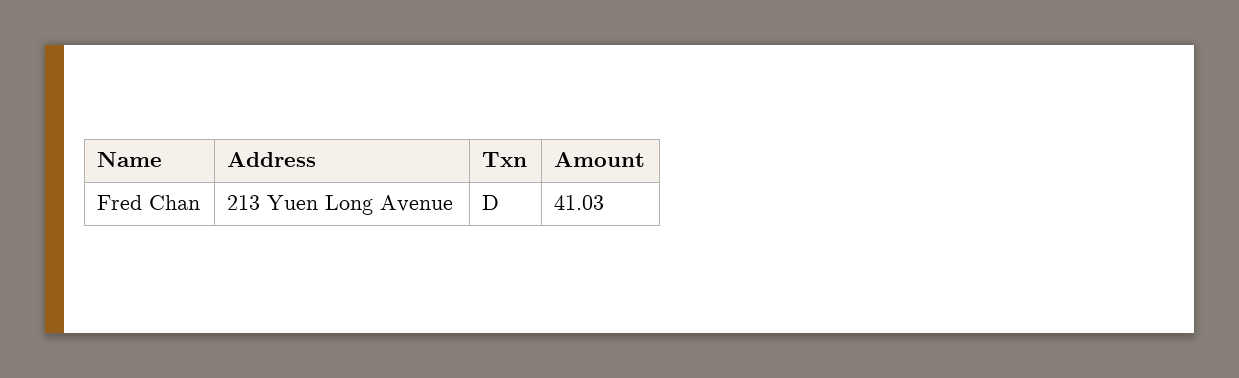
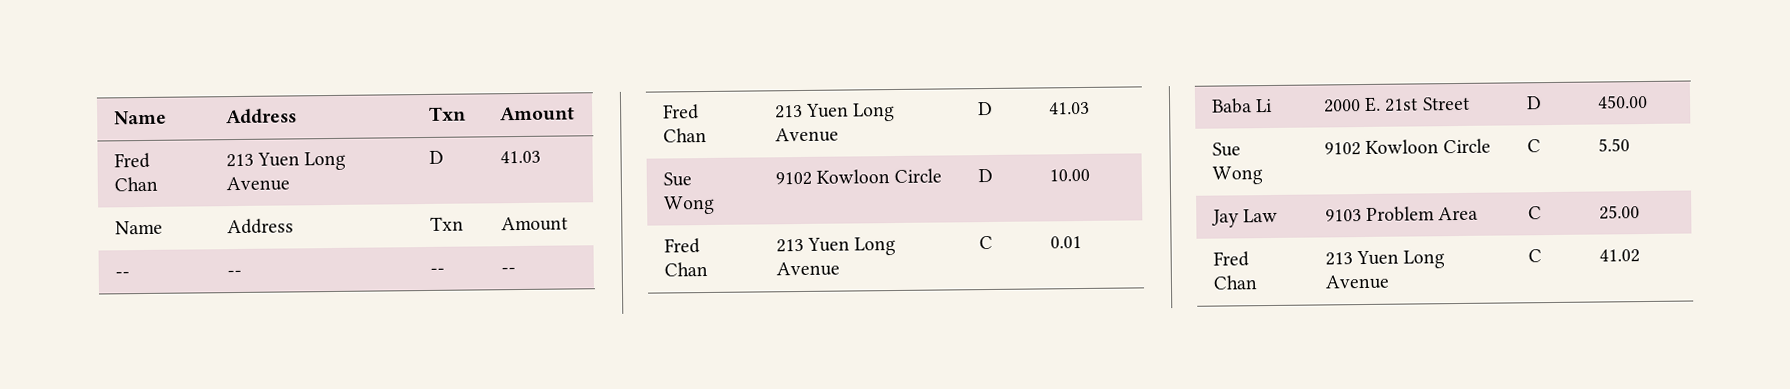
(605, 202) none -> [114,220,163,235] [226,218,294,235] [429,216,464,231] [500,216,568,232] [114,271,130,278] [226,269,242,277] [429,267,445,274] [500,267,516,274] [662,104,699,120] [662,128,707,143] [774,102,896,122] [774,127,839,143] [977,101,993,116] [1048,101,1090,115] [662,172,692,187] [663,195,715,215] [774,168,943,186] [977,168,993,183] [1048,168,1090,182] [663,238,700,254] [663,261,708,277] [775,236,897,256] [775,261,840,277] [978,235,993,250] [1049,236,1082,249] [1210,98,1274,114] [1323,96,1470,113] [1525,96,1542,110] [1596,94,1648,109] [1211,142,1241,157] [1211,166,1263,185] [1323,138,1492,156] [1526,139,1541,153] [1597,138,1630,152] [1210,208,1279,228] [1324,206,1479,222] [1527,206,1542,220] [1598,205,1640,220] [1212,251,1249,267] [1212,275,1258,290] [1324,250,1446,269] [1324,274,1390,290] [1527,249,1542,263] [1598,249,1640,263] // Name | Address | Txn | Amount // -- | -- | -- | -- // Fred Chan | 213 Yuen Long Avenue | D | 41.03 // Sue Wong | 9102 Kowloon Circle | D | 10.00 // Fred Chan | 213 Yuen Long Avenue | C | 0.01 // Baba Li | 2000 E. 21st Street | D | 450.00 // Sue Wong | 9102 Kowloon Circle | C | 5.50 // Jay Law | 9103 Problem Area | C | 25.00 // Fred Chan | 213 Yuen Long Avenue | C | 41.02

